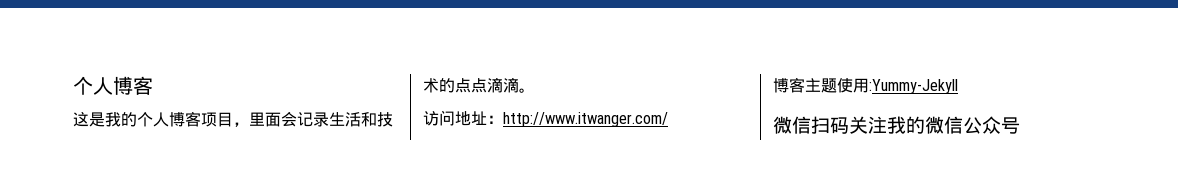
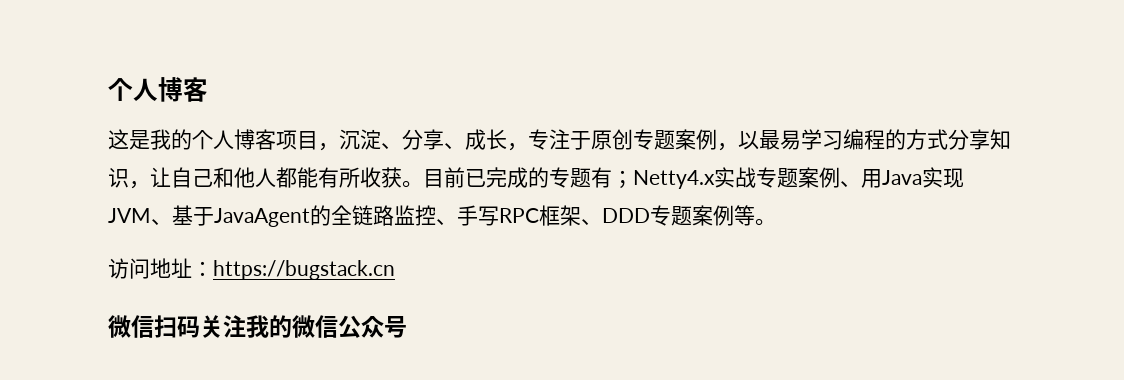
[249,111,393,127] [423,77,535,93] [423,110,668,127] [773,77,958,94] 里面会记录生活和技术的点点滴滴。 // 访问地址：http://www.itwanger.com/ // 博客主题使用:Yummy-Jekyll -> [339,129,1011,151] [108,167,964,189] [108,205,776,227] [108,258,395,280] 沉淀、分享、成长，专注于原创专题案例，以最易学习编程的方式分享知识，让自己和他人都能有所收获。目前已完成的专题有；Netty4.x实战专题案例、用Java实现JVM、基于JavaAgent的全链路监控、手写RPC框架、DDD专题案例等。 // 访问地址：https://bugstack.cn

